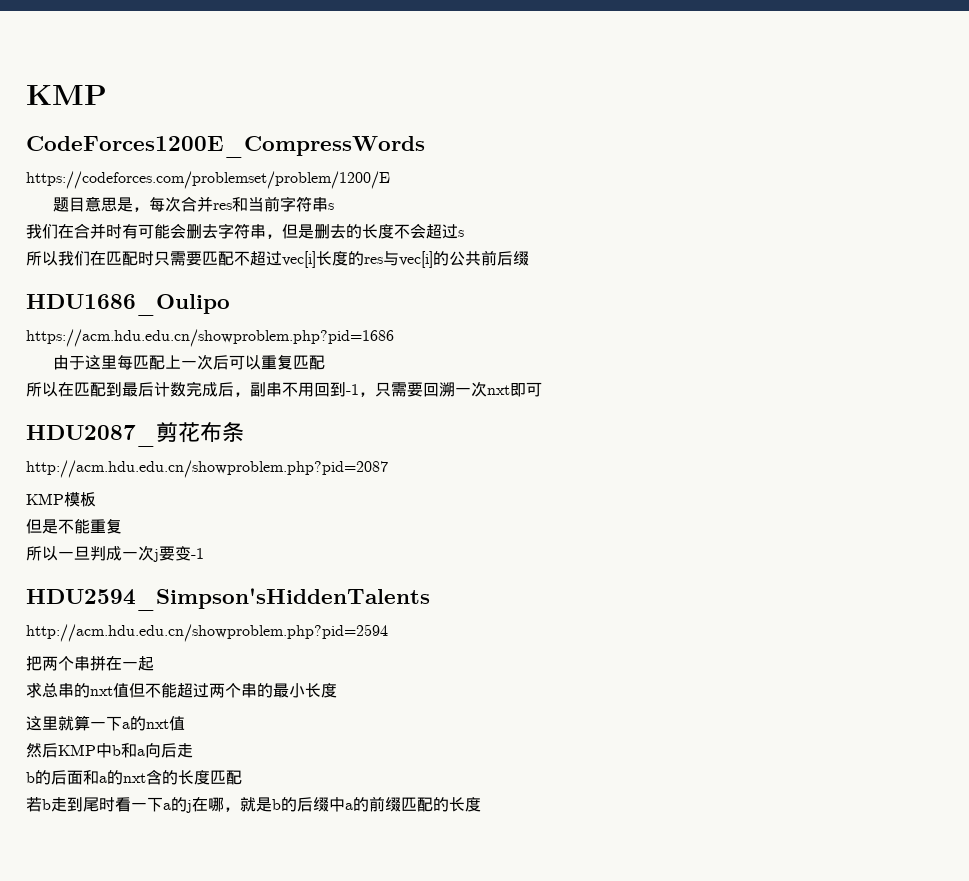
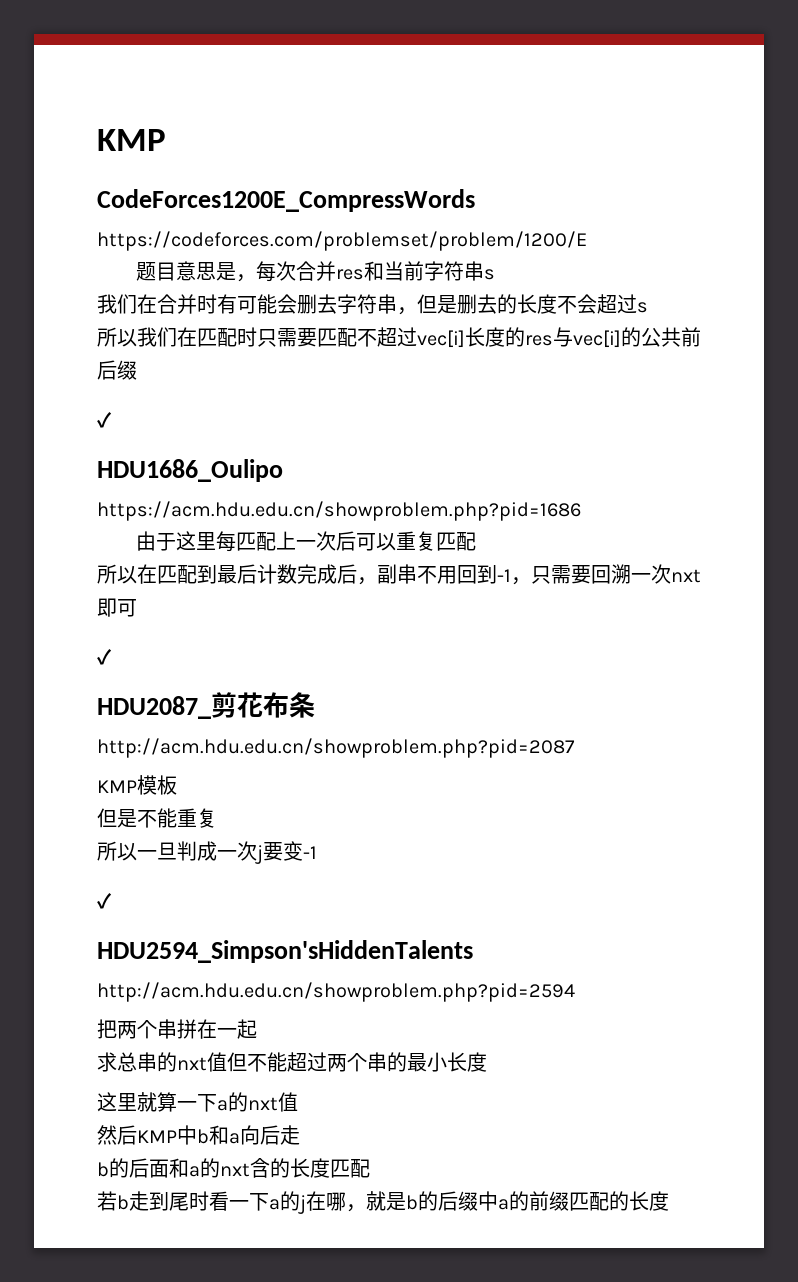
(529, 258) none -> [97,412,112,428] // ✓
(542, 389) none -> [97,649,112,665] // ✓
(204, 553) none -> [97,893,112,909] // ✓

